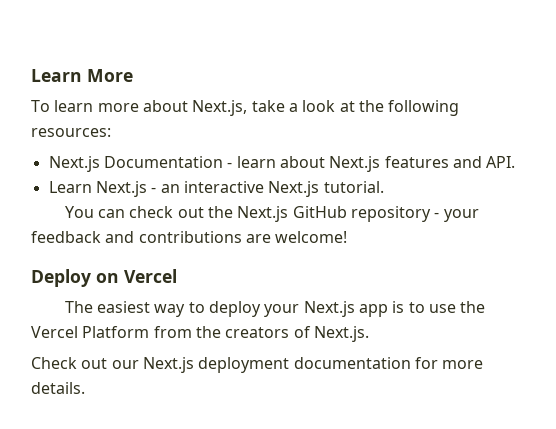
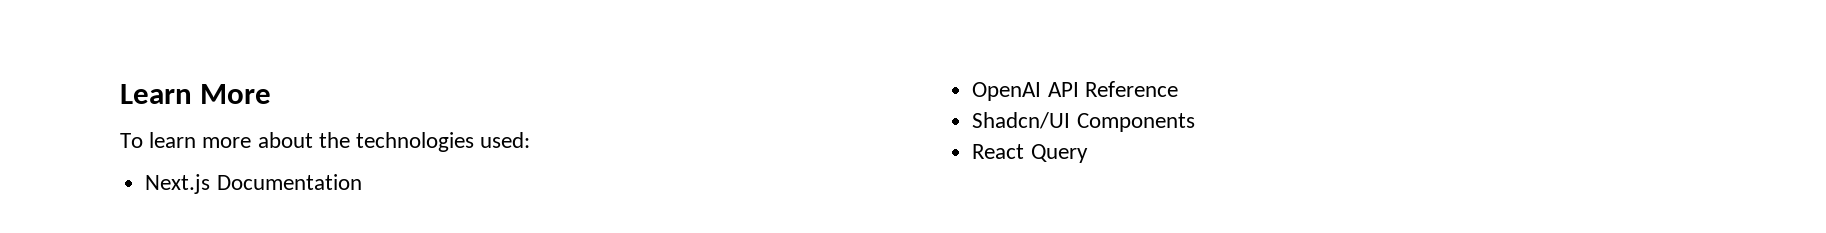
[192,100,460,116] [31,128,111,137] [48,156,516,172] [48,181,384,197] [64,206,479,222] [31,231,348,243] [31,269,177,287] [64,301,486,317] [31,326,369,342] [31,357,484,373] [31,382,85,394] Next.js, take a look at the following resources: // Next.js Documentation - learn about Next.js features and API. // Learn Next.js - an interactive Next.js tutorial. // You can check out the Next.js GitHub repository - your feedback and contributions are welcome! // Deploy on Vercel // The easiest way to deploy your Next.js app is to use the Vercel Platform from the creators of Next.js. // Check out our Next.js deployment documentation for more details. -> [318,132,531,152] [145,174,362,194] [972,81,1178,101] [972,112,1195,132] [972,144,1088,163] the technologies used: // Next.js Documentation // OpenAI API Reference // Shadcn/UI Components // React Query

